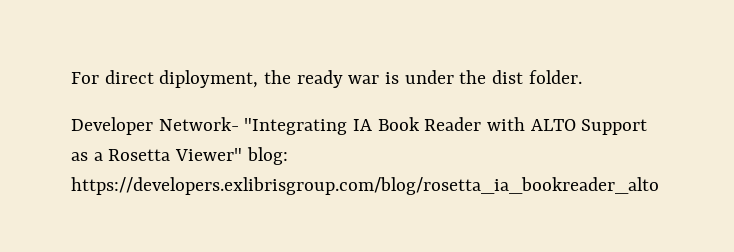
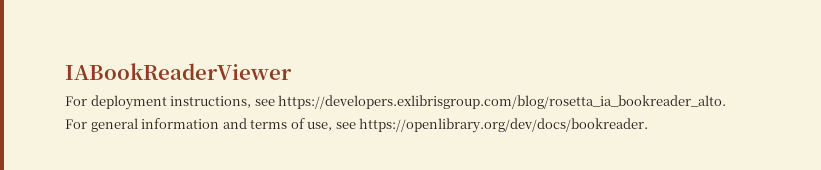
[71,70,582,88] [71,117,648,135] [71,147,288,165] [71,177,659,195] For direct diployment, the ready war is under the dist folder. // Developer Network- "Integrating IA Book Reader with ALTO Support as a Rosetta Viewer" blog: https://developers.exlibrisgroup.com/blog/rosetta_ia_bookreader_alto -> [65,63,292,80] [65,95,727,110] [65,118,649,133] IABookReaderViewer // For deployment instructions, see https://developers.exlibrisgroup.com/blog/rosetta_ia_bookreader_alto. // For general information and terms of use, see https://openlibrary.org/dev/docs/bookreader.

